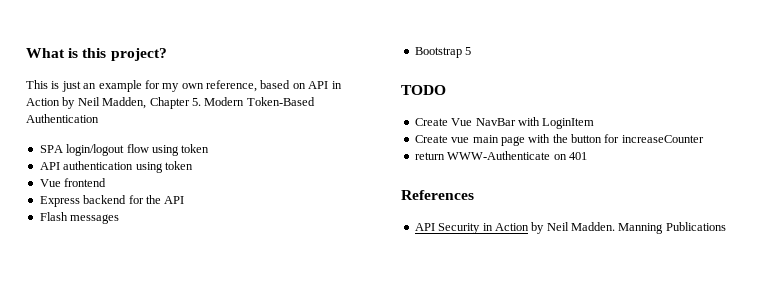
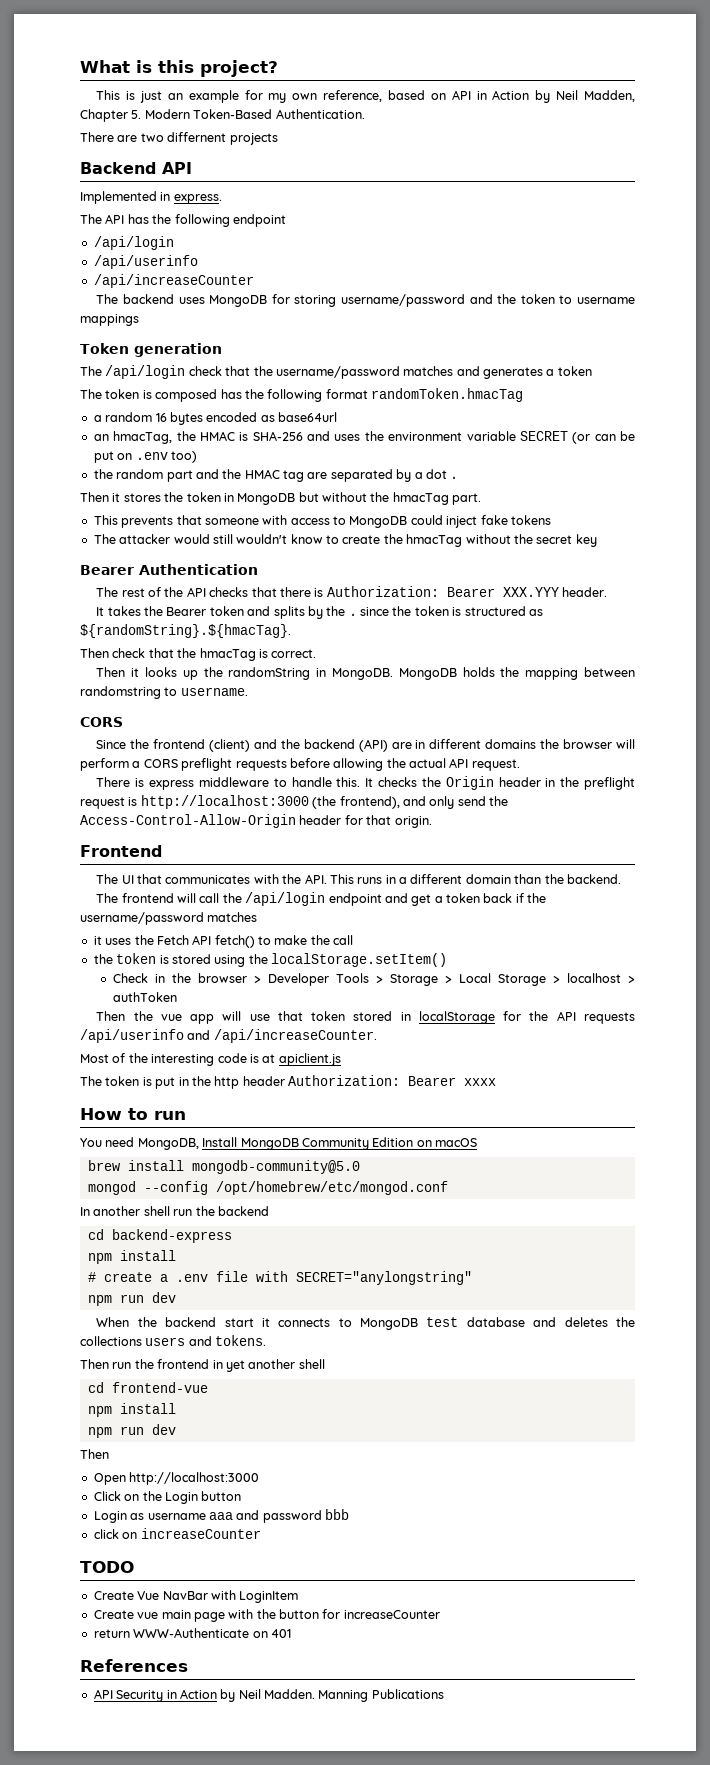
[26,114,99,123] [39,144,210,156] [39,161,193,173] [39,178,107,187] [39,195,185,207] [39,212,120,224] [414,47,472,58] Authentication // SPA login/logout flow using token // API authentication using token // Vue frontend // Express backend for the API // Flash messages // Bootstrap 5 -> [275,109,365,119] [80,132,278,145] [80,162,192,174] [80,191,222,204] [80,214,286,227] [93,236,174,250] [93,255,198,269] [93,274,254,288] [96,294,635,307] [80,314,139,326] [80,343,222,357] [80,365,592,379] [80,388,523,402] [93,412,337,425] [93,431,635,444] [93,451,197,463] [93,469,459,482] [80,492,482,505] [93,515,551,528] [93,534,597,547] [80,564,258,575] [96,586,608,597] [96,606,543,619] [80,624,291,638] [80,648,317,661] [96,667,636,680] [80,686,248,699] [80,717,123,727] [96,739,635,752] [80,758,520,771] [96,776,636,790] [80,795,508,809] [80,814,432,828] [80,845,162,857] [96,874,621,884] [96,892,547,906] [80,912,258,925] [93,935,354,948] [93,953,447,967] [112,973,636,986] [112,992,177,1002] [96,1011,635,1024] [80,1029,377,1043] [80,1053,341,1066] [80,1075,496,1089] [80,1108,186,1120] [80,1137,477,1150] [87,1160,360,1174] [87,1181,448,1195] [80,1206,269,1216] [87,1229,232,1243] [87,1250,176,1264] [87,1271,472,1285] [87,1292,176,1306] [96,1317,635,1330] [80,1335,267,1346] [80,1359,325,1372] [87,1382,208,1393] [87,1403,176,1417] [87,1424,176,1438] [80,1449,109,1459] [93,1472,260,1485] [93,1491,242,1504] [93,1509,349,1523] [93,1528,261,1539] Authentication. // There are two differnent projects // Backend API // Implemented in express. // The API has the following endpoint // /api/login // /api/userinfo // /api/increaseCounter // The backend uses MongoDB for storing username/password and the token to username mappings // Token generation // The /api/login check that the username/password matches and generates a token // The token is composed has the following format randomToken.hmacTag // a random 16 bytes encoded as base64url // an hmacTag, the HMAC is SHA-256 and uses the environment variable SECRET (or can be put on .env too) // the random part and the HMAC tag are separated by a dot . // Then it stores the token in MongoDB but without the hmacTag part. // This prevents that someone with access to MongoDB could inject fake tokens // The attacker would still wouldn't know to create the hmacTag without the secret key // Bearer Authentication // The rest of the API checks that there is Authorization: Bearer XXX.YYY header. // It takes the Bearer token and splits by the . since the token is structured as ${randomString}.${hmacTag}. // Then check that the hmacTag is correct. // Then it looks up the randomString in MongoDB. MongoDB holds the mapping between randomstring to username. // CORS // Since the frontend (client) and the backend (API) are in different domains the browser will perform a CORS preflight requests before allowing the actual API request. // There is express middleware to handle this. It checks the Origin header in the preflight request is http://localhost:3000 (the frontend), and only send the Access-Control-Allow-Origin header for that origin. // Frontend // The UI that communicates with the API. This runs in a different domain than the backend. // The frontend will call the /api/login endpoint and get a token back if the username/password matches // it uses the Fetch API fetch() to make the call // the token is stored using the localStorage.setItem() // Check in the browser > Developer Tools > Storage > Local Storage > localhost > authToken // Then the vue app will use that token stored in localStorage for the API requests /api/userinfo and /api/increaseCounter. // Most of the interesting code is at apiclient.js // The token is put in the http header Authorization: Bearer xxxx // How to run // You need MongoDB, Install MongoDB Community Edition on macOS // brew install mongodb-community@5.0 // mongod --config /opt/homebrew/etc/mongod.conf // In another shell run the backend // cd backend-express // npm install // # create a .env file with SECRET="anylongstring" // npm run dev // When the backend start it connects to MongoDB test database and deletes the collections users and tokens. // Then run the frontend in yet another shell // cd frontend-vue // npm install // npm run dev // Then // Open http://localhost:3000 // Click on the Login button // Login as username aaa and password bbb // click on increaseCounter

